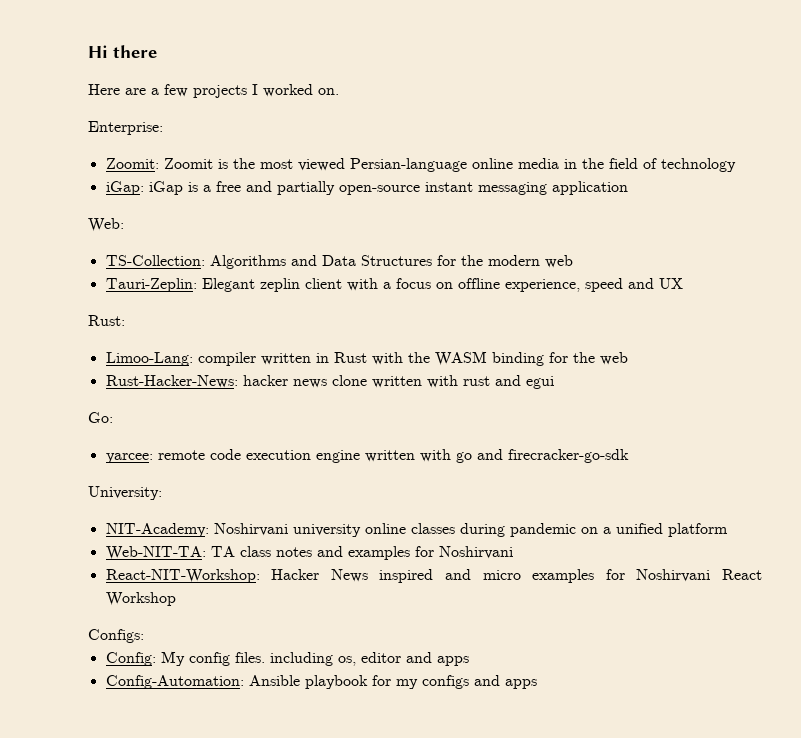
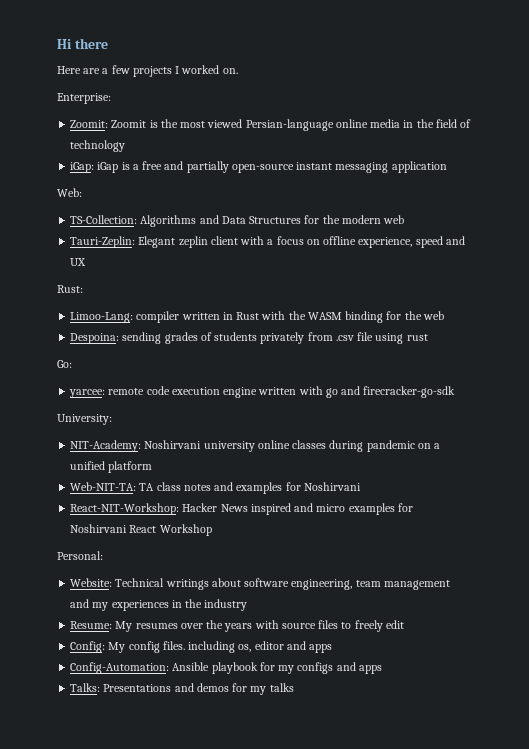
[105,375,458,388] Rust-Hacker-News: hacker news clone written with -> [70,332,404,344] Despoina: sending grades of students privately from .csv file using
[494,375,554,389] and egui -> (428, 337) none
[88,629,144,643] Configs: -> [57,551,103,560] [70,578,450,590] [70,599,248,611] [70,620,404,632] Personal: // Website: Technical writings about software engineering, team management and my experiences in the industry // Resume: My resumes over the years with source files to freely edit
(537, 684) none -> [70,683,294,695] // Talks: Presentations and demos for my talks

